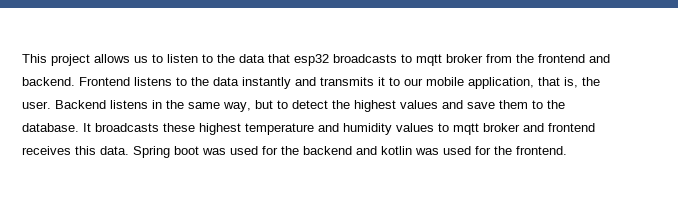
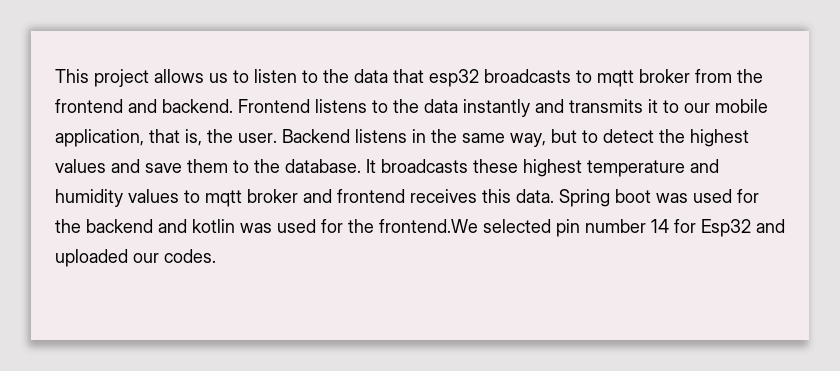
[516,146,567,155] frontend. -> [379,219,785,237] [55,249,216,267] frontend.We selected pin number 14 for Esp32 and uploaded our codes.

